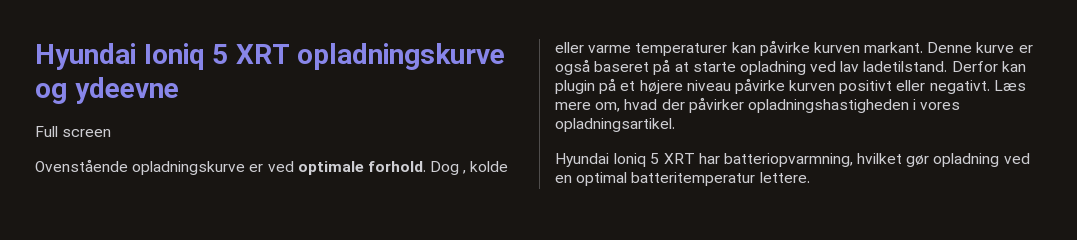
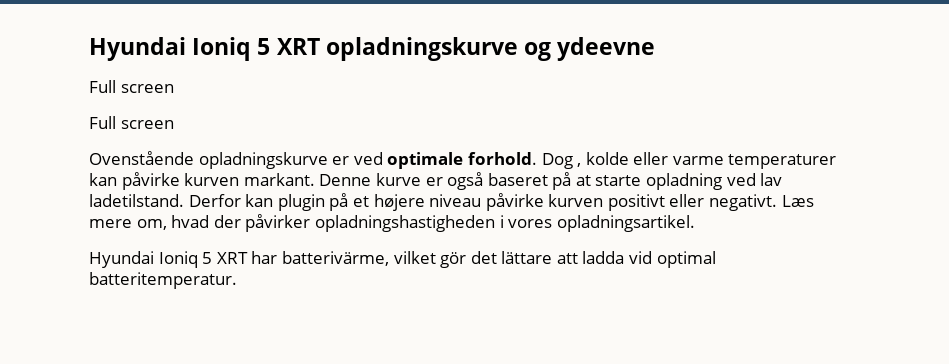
(112, 133) none -> [89,116,174,129] // Full screen
[723,153,1030,167] [555,172,810,186] batteriopvarmning, hvilket gør opladning ved en optimal batteritemperatur lettere. -> [281,251,716,268] [89,272,237,289] batterivärme, vilket gör det lättare att ladda vid optimal batteritemperatur.

